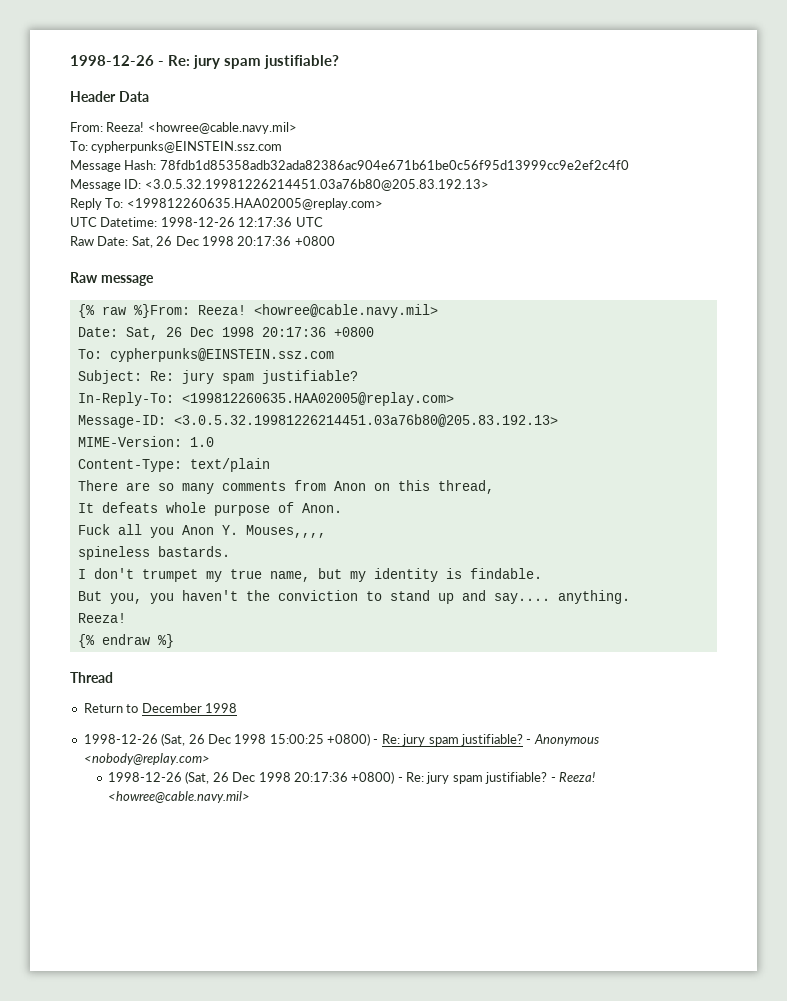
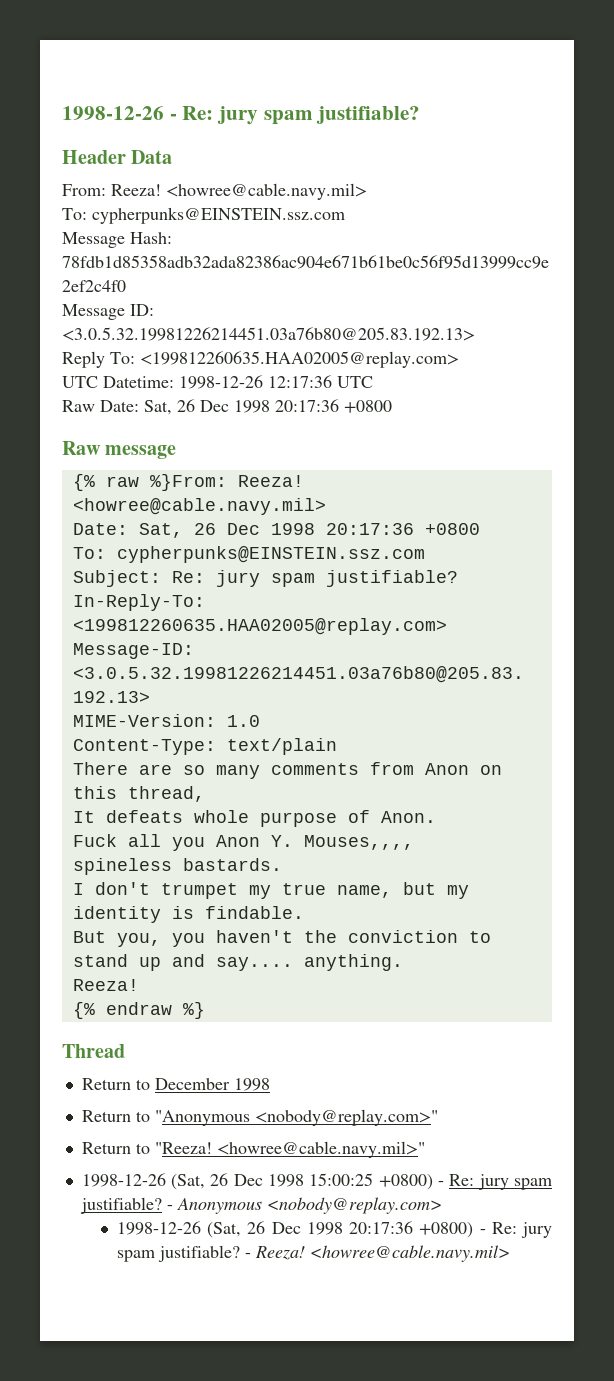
(237, 708) none -> [81,1109,438,1126] [81,1141,425,1158] // Return to "Anonymous <nobody@replay.com>" // Return to "Reeza! <howree@cable.navy.mil>"

